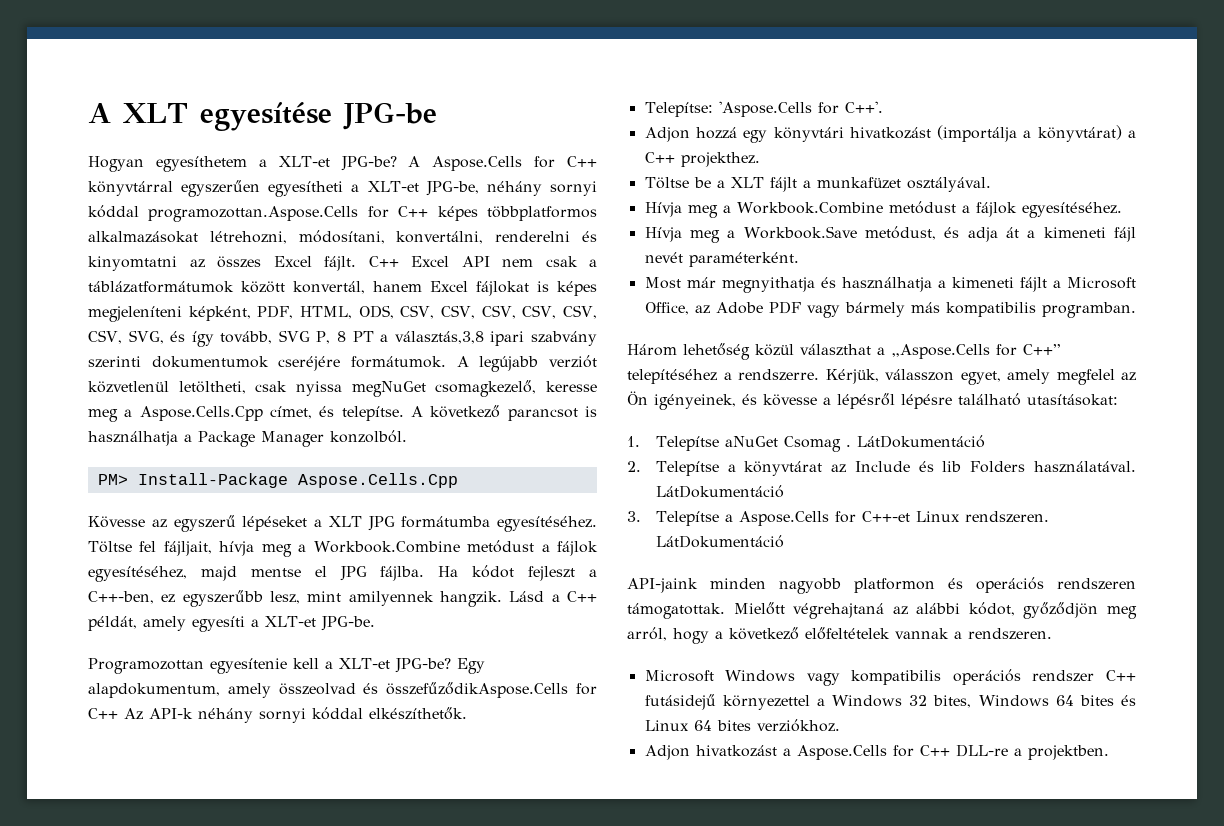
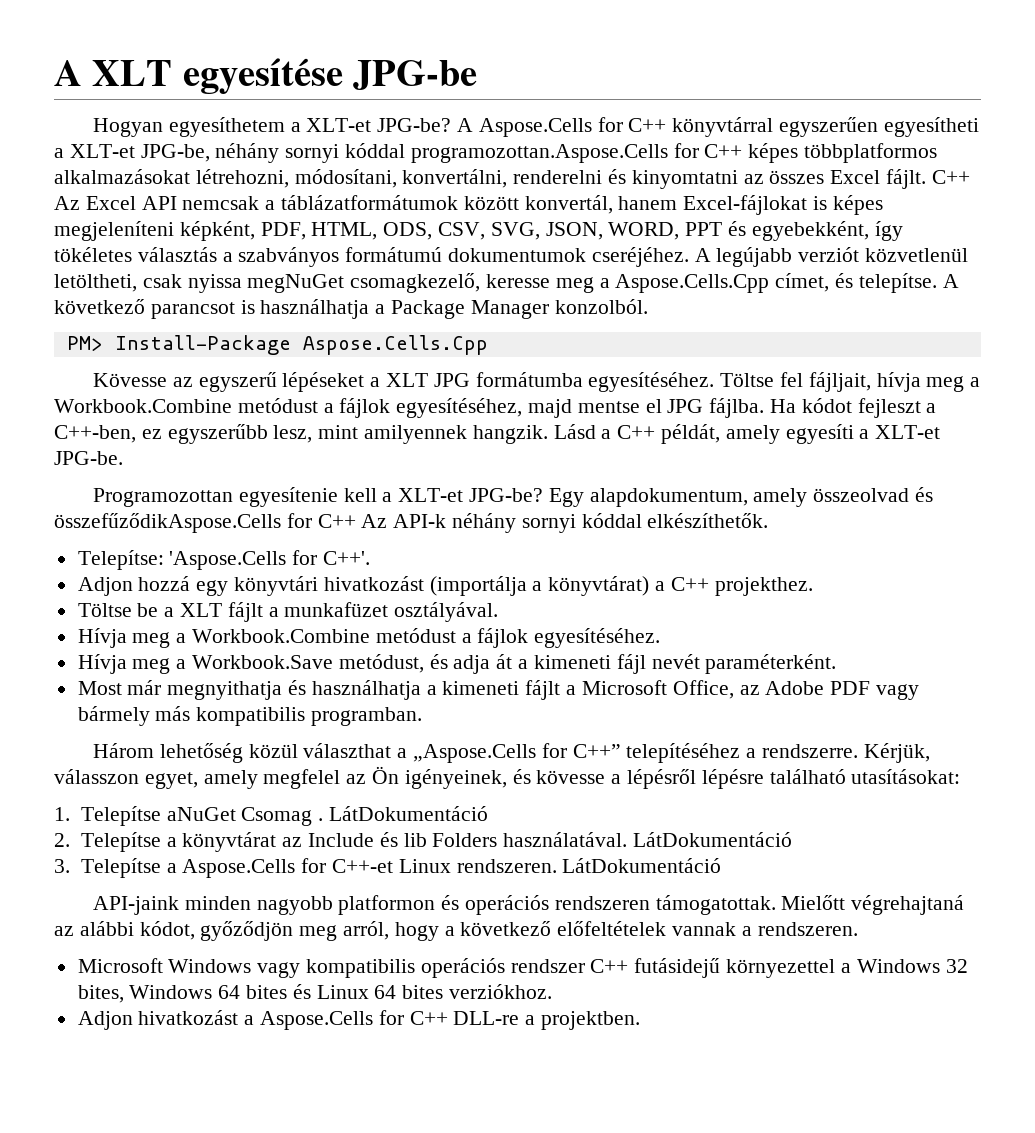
(399, 261) none -> [54,196,80,210] Az
[502,256,578,267] nem csak -> [182,196,260,210] nemcsak
[430,281,529,296] Excel fájlokat -> [683,195,808,215] Excel-fájlokat
[441,305,598,319] [88,330,597,347] [88,356,446,371] CSV, CSV, CSV, CSV, CSV, SVG, és így tovább, SVG P, 8 PT a választás,3,8 ipari szabvány szerinti dokumentumok cseréjére formátumok. -> [490,221,903,241] [54,247,689,267] SVG, JSON, WORD, PPT és egyebekként, így tökéletes választás a szabványos formátumú dokumentumok cseréjéhez.

